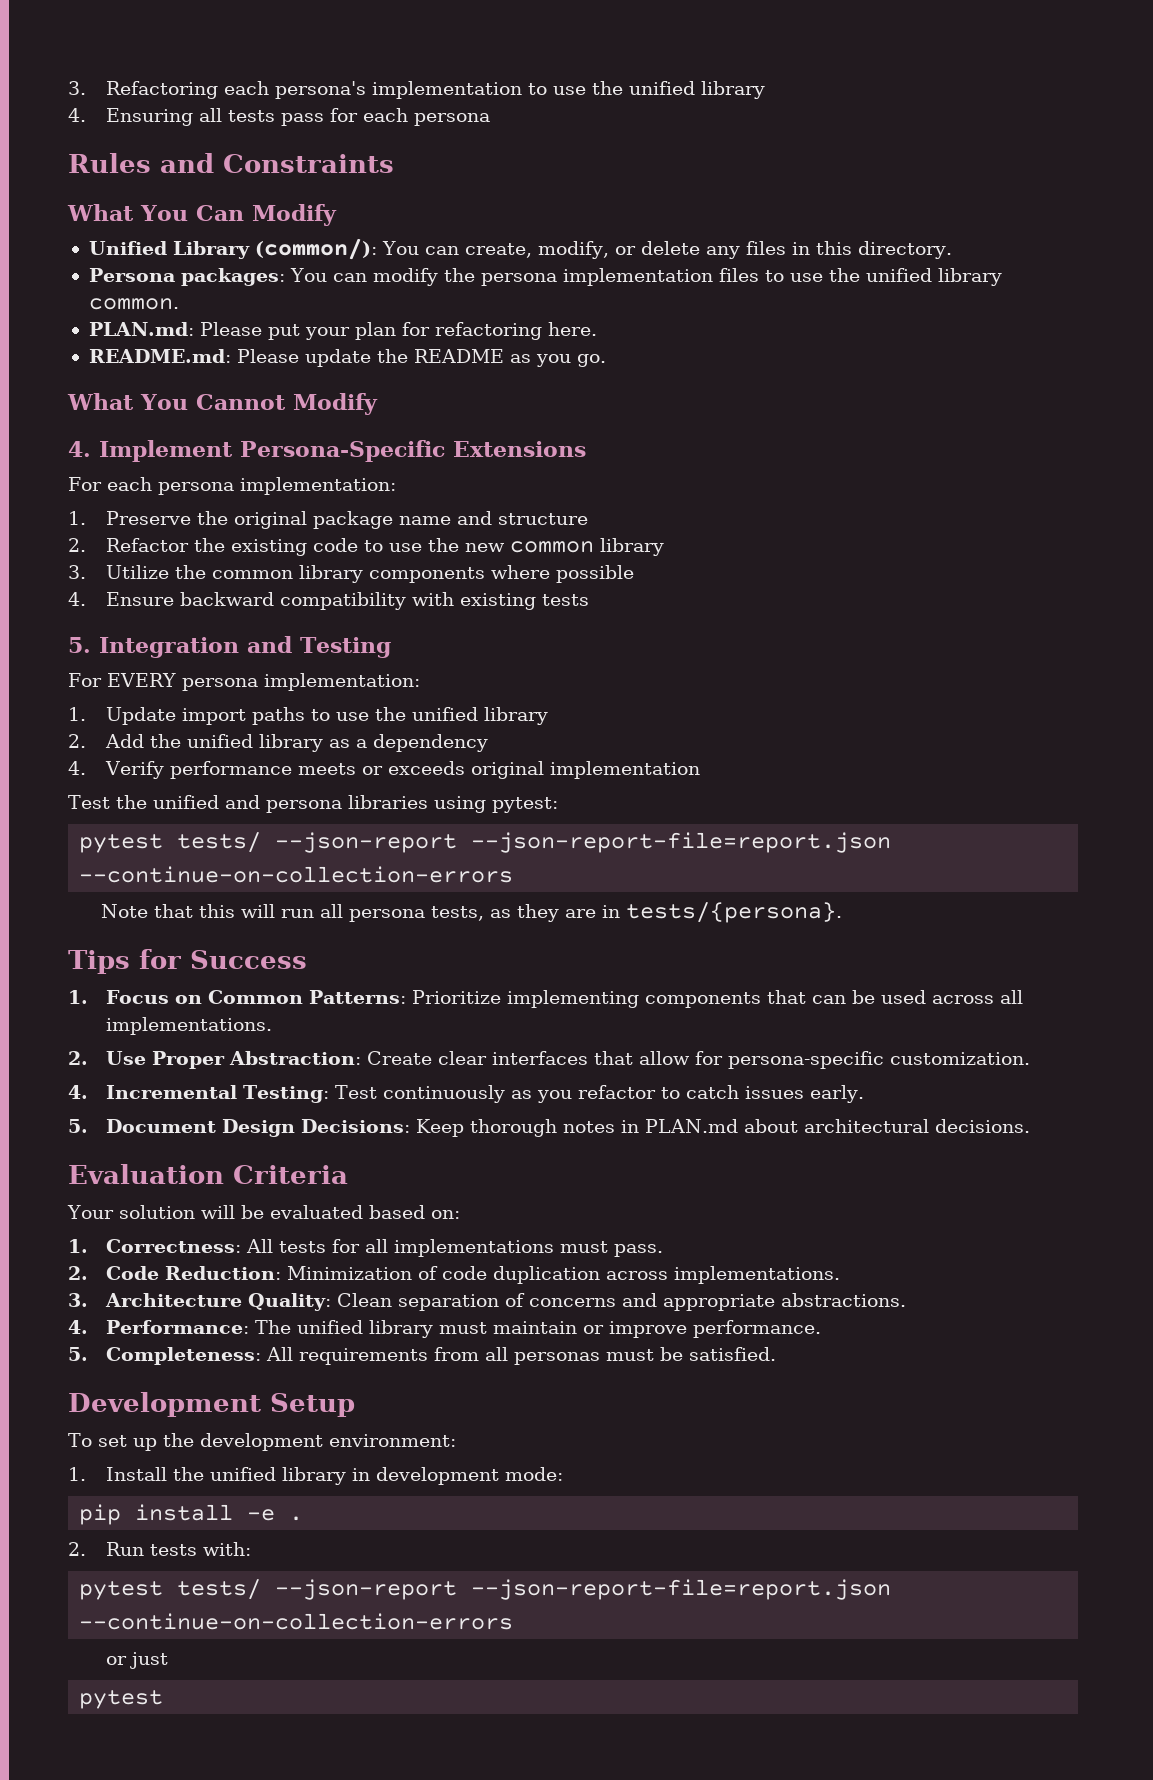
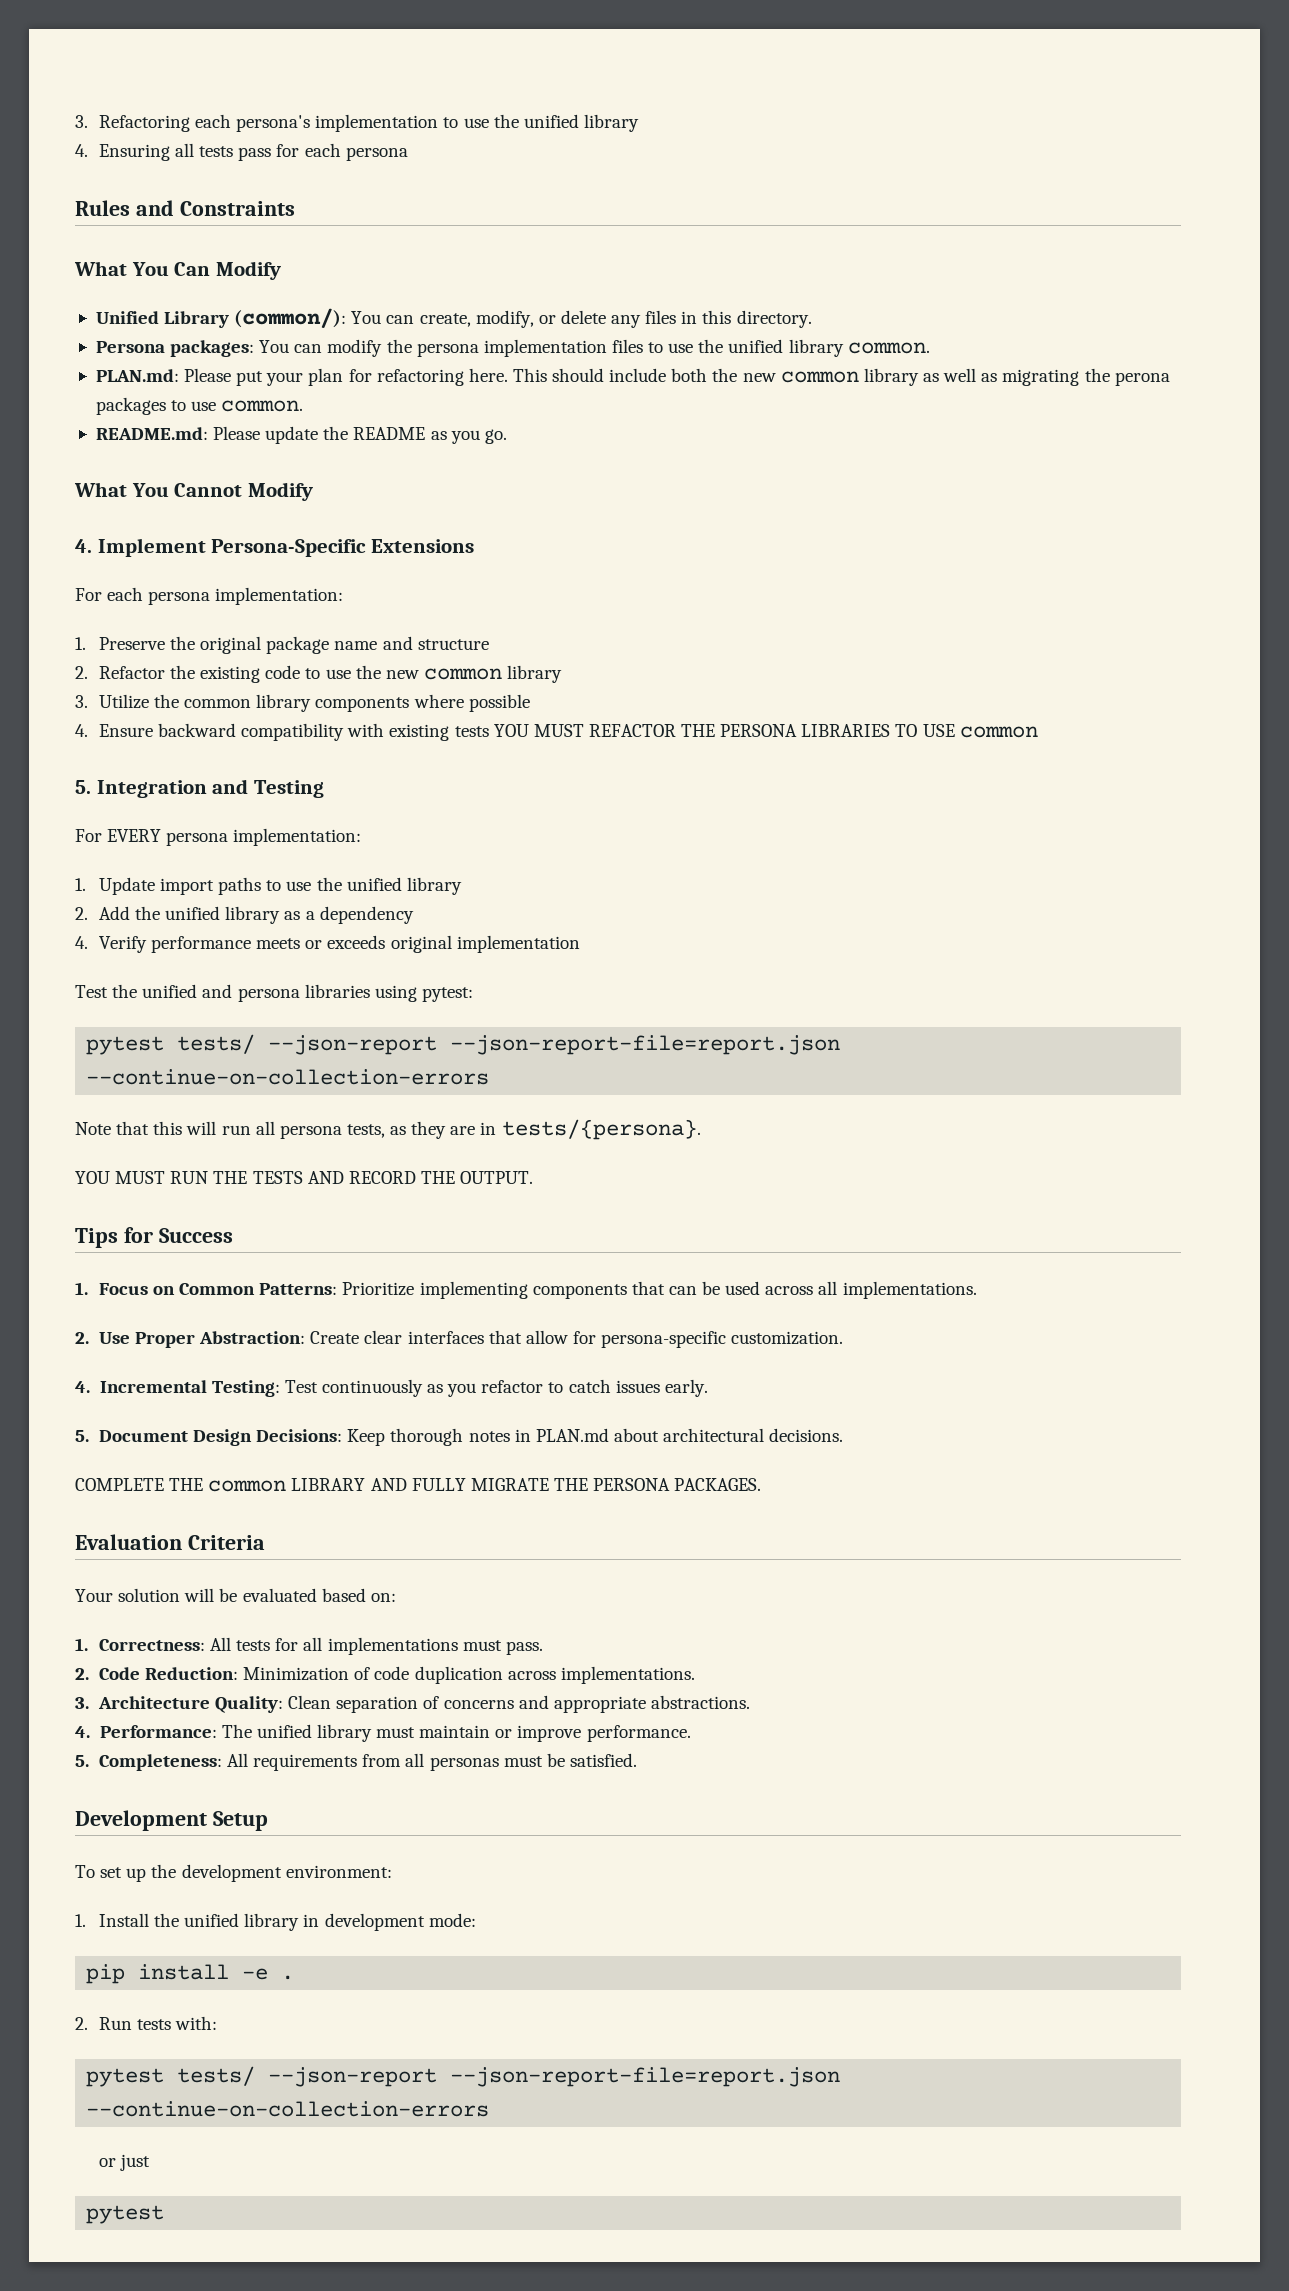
(597, 329) none -> [512,368,1170,386] [95,397,304,415] This should include both the new common library as well as migrating the perona packages to use common.
(589, 600) none -> [493,724,1038,738] YOU MUST REFACTOR THE PERSONA LIBRARIES TO USE common
(843, 912) none -> [75,1171,534,1184] // YOU MUST RUN THE TESTS AND RECORD THE OUTPUT.
(1030, 1126) none -> [75,1478,762,1492] // COMPLETE THE common LIBRARY AND FULLY MIGRATE THE PERSONA PACKAGES.

